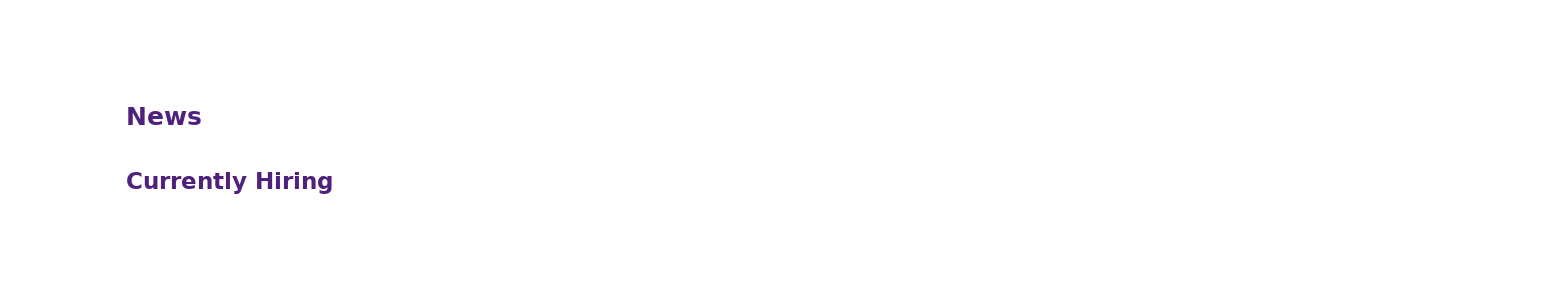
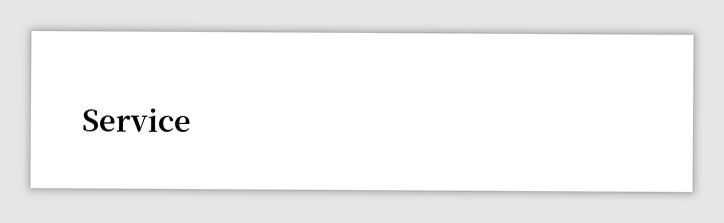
[126,107,202,125] [126,172,333,194] News // Currently Hiring -> [81,107,192,132] Service

